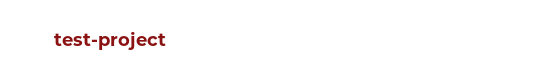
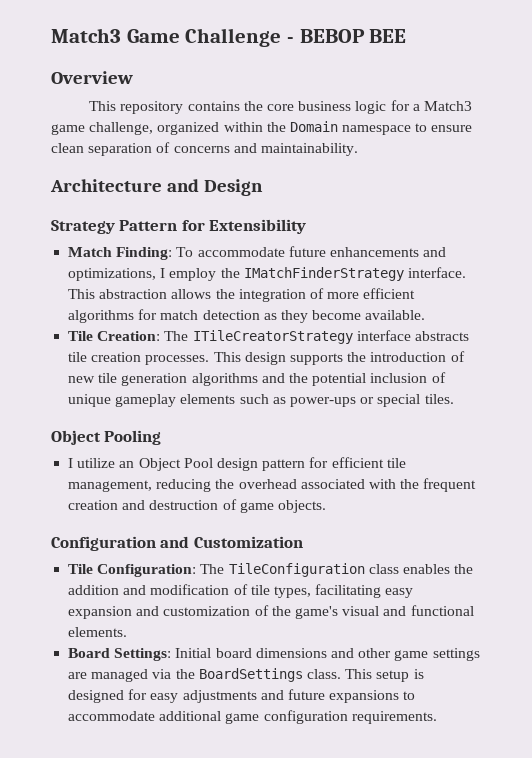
[54,31,166,50] test-project -> [51,28,407,47] [51,71,133,84] [89,100,472,114] [51,121,473,135] [51,142,358,156] [50,179,263,196] [51,219,307,234] [68,246,447,260] [68,267,466,281] [68,288,416,302] [68,309,426,323] [68,330,469,344] [68,351,465,365] [68,372,446,386] [68,394,454,407] [51,430,162,445] [68,457,406,471] [68,478,477,492] [68,499,326,513] [51,536,303,551] [68,563,474,577] [68,584,414,598] [68,605,474,619] [68,627,128,637] [68,648,480,661] [68,668,424,682] [68,689,416,703] [68,710,437,724] Match3 Game Challenge - BEBOP BEE // Overview // This repository contains the core business logic for a Match3 game challenge, organized within the Domain namespace to ensure clean separation of concerns and maintainability. // Architecture and Design // Strategy Pattern for Extensibility // Match Finding: To accommodate future enhancements and optimizations, I employ the IMatchFinderStrategy interface. This abstraction allows the integration of more efficient algorithms for match detection as they become available. // Tile Creation: The ITileCreatorStrategy interface abstracts tile creation processes. This design supports the introduction of new tile generation algorithms and the potential inclusion of unique gameplay elements such as power-ups or special tiles. // Object Pooling // I utilize an Object Pool design pattern for efficient tile management, reducing the overhead associated with the frequent creation and destruction of game objects. // Configuration and Customization // Tile Configuration: The TileConfiguration class enables the addition and modification of tile types, facilitating easy expansion and customization of the game's visual and functional elements. // Board Settings: Initial board dimensions and other game settings are managed via the BoardSettings class. This setup is designed for easy adjustments and future expansions to accommodate additional game configuration requirements.

